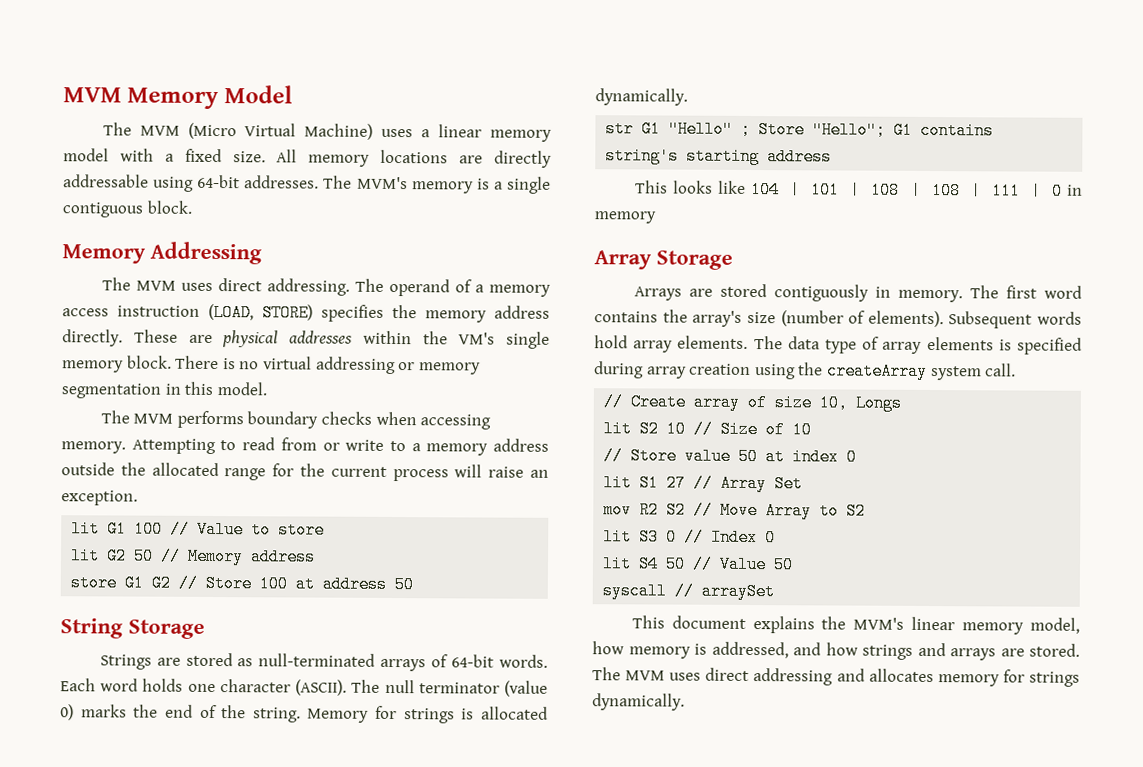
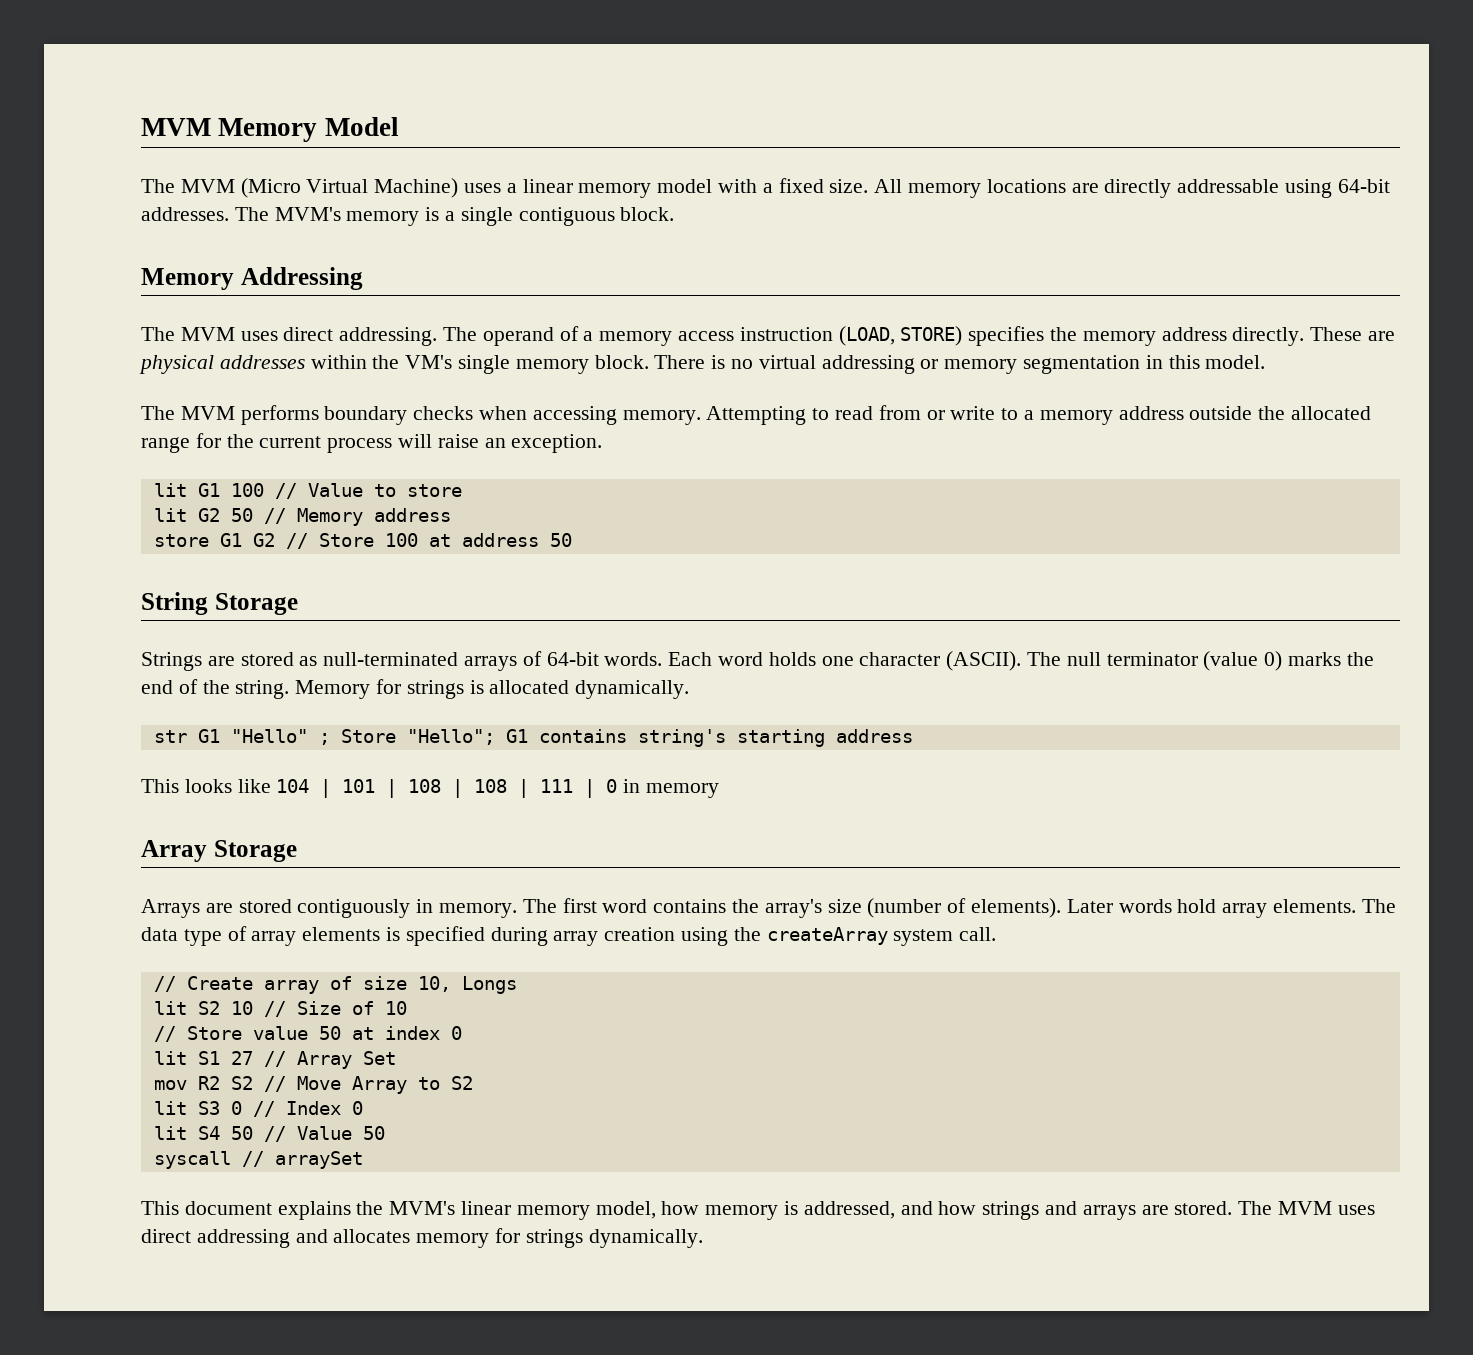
[948,311,1033,329] Subsequent -> [1066,899,1113,913] Later

